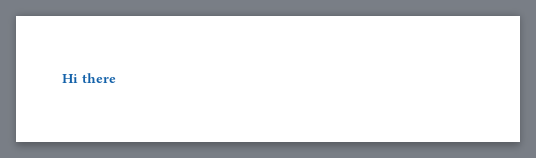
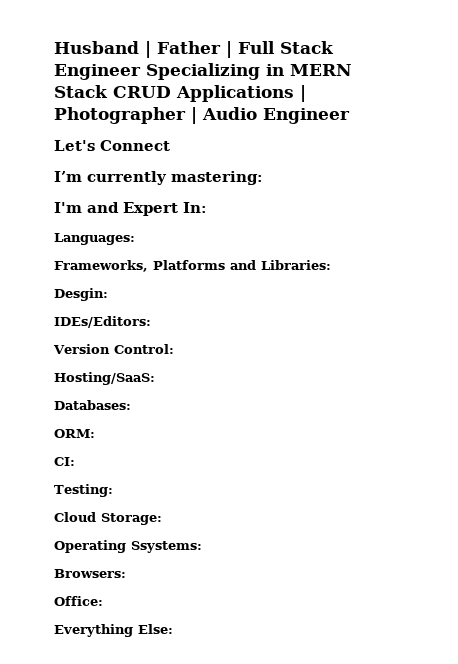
[62,73,116,83] Hi there -> [54,41,334,58] [54,63,352,80] [54,85,306,102] [54,107,350,124] [54,140,170,151] [54,171,263,185] [54,202,207,216] [54,233,135,245] [54,260,331,272] [54,288,108,301] [54,316,151,328] [53,344,174,354] [54,372,155,385] [54,400,131,410] [54,429,95,438] [54,457,75,466] [54,484,113,497] [54,512,162,525] [54,540,202,553] [54,569,126,578] [54,596,103,606] [54,624,173,637] Husband | Father | Full Stack Engineer Specializing in MERN Stack CRUD Applications | Photographer | Audio Engineer // Let's Connect // I’m currently mastering: // I'm and Expert In: // Languages: // Frameworks, Platforms and Libraries: // Desgin: // IDEs/Editors: // Version Control: // Hosting/SaaS: // Databases: // ORM: // CI: // Testing: // Cloud Storage: // Operating Ssystems: // Browsers: // Office: // Everything Else:

